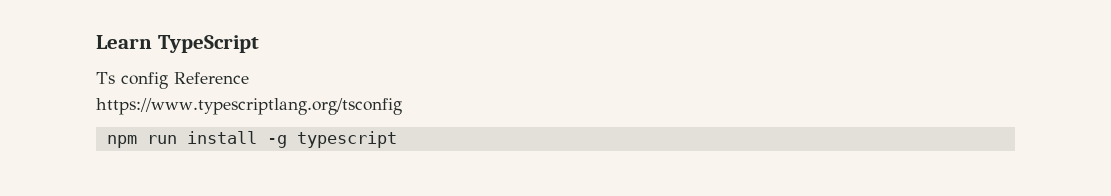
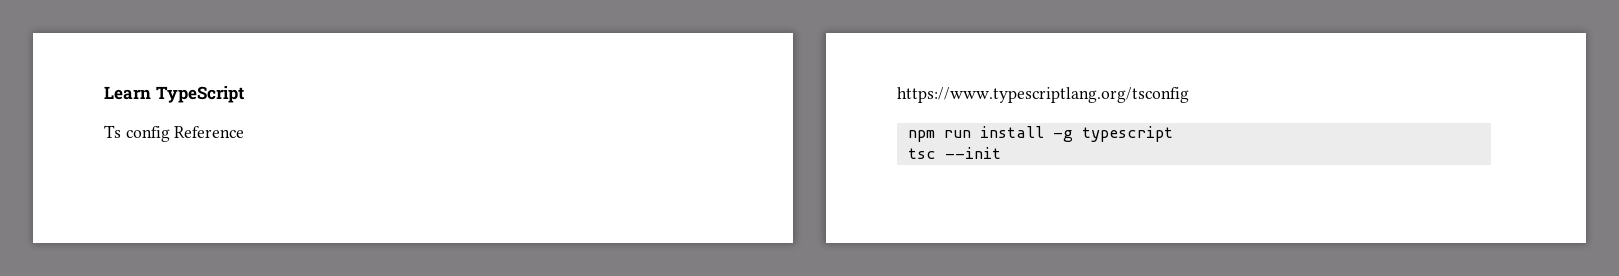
(397, 139) none -> [907,147,1001,159] // tsc --init

